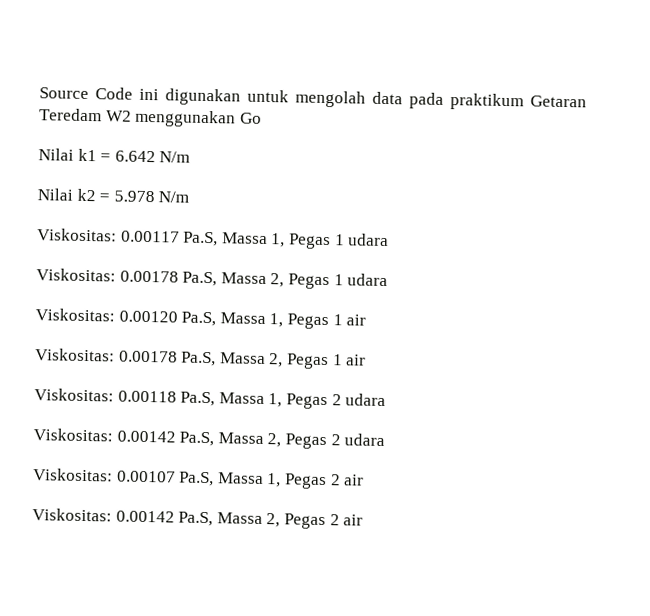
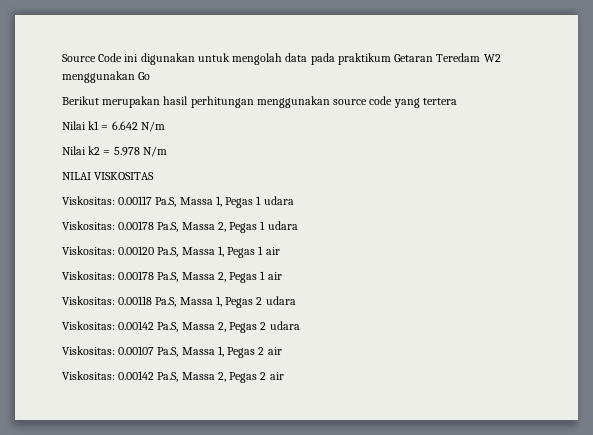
(262, 118) none -> [62,96,457,108] // Berikut merupakan hasil perhitungan menggunakan source code yang tertera
(190, 197) none -> [62,172,155,180] // NILAI VISKOSITAS

